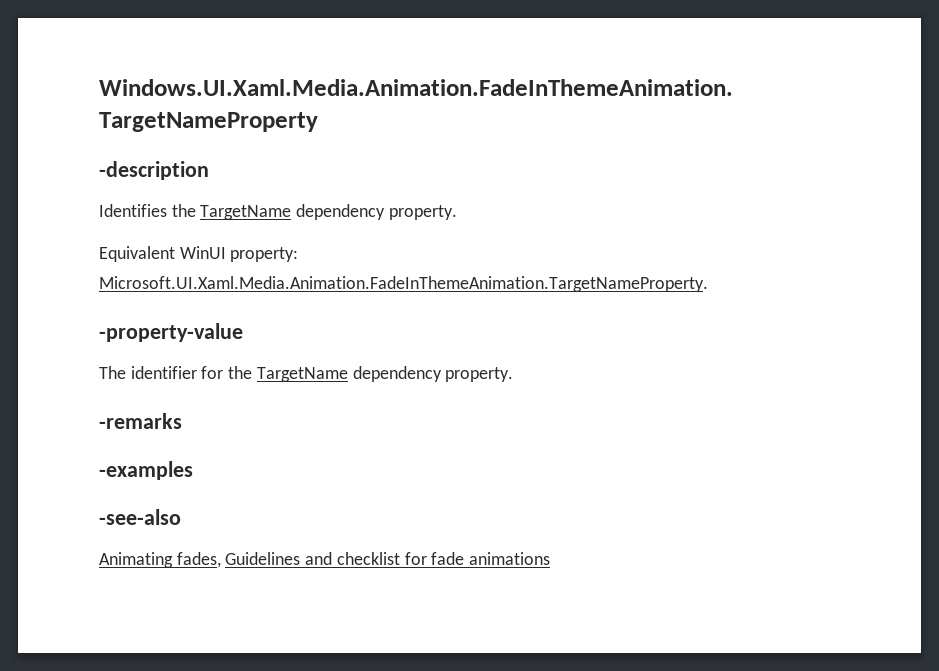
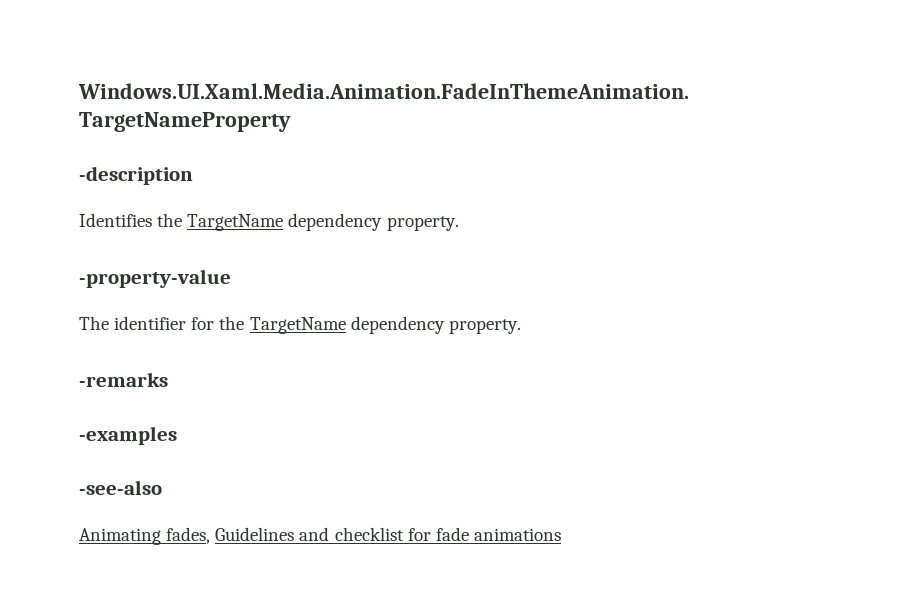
[99,246,299,262] [99,276,708,292] // Equivalent WinUI property: Microsoft.UI.Xaml.Media.Animation.FadeInThemeAnimation.TargetNameProperty. -> (459, 223) none

